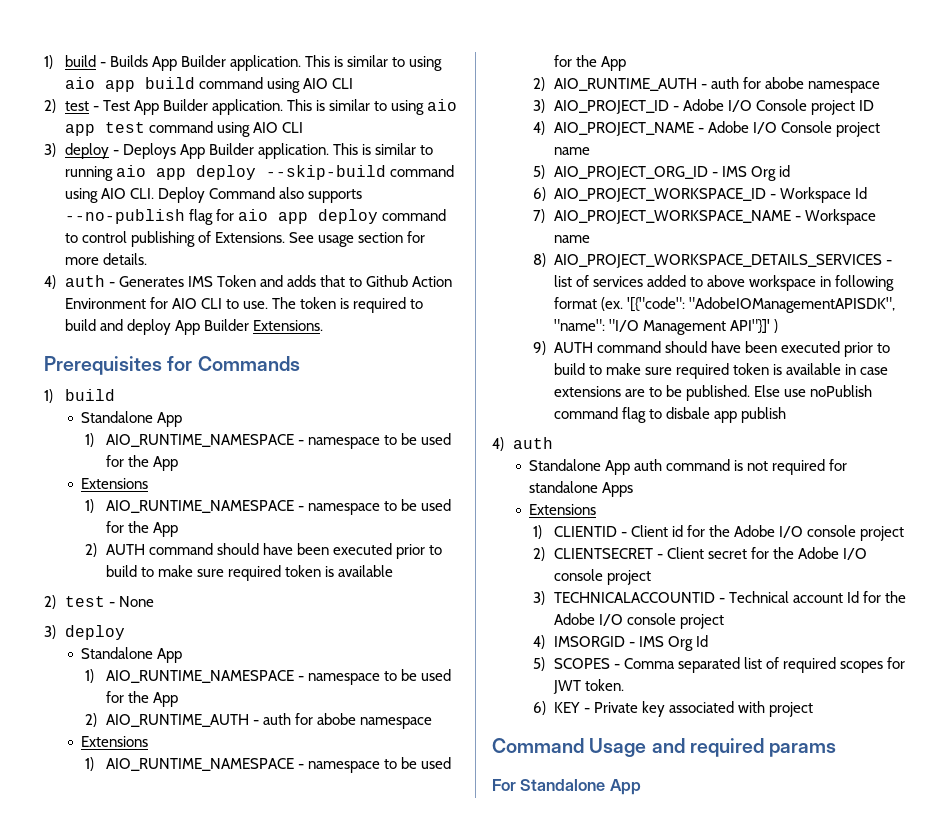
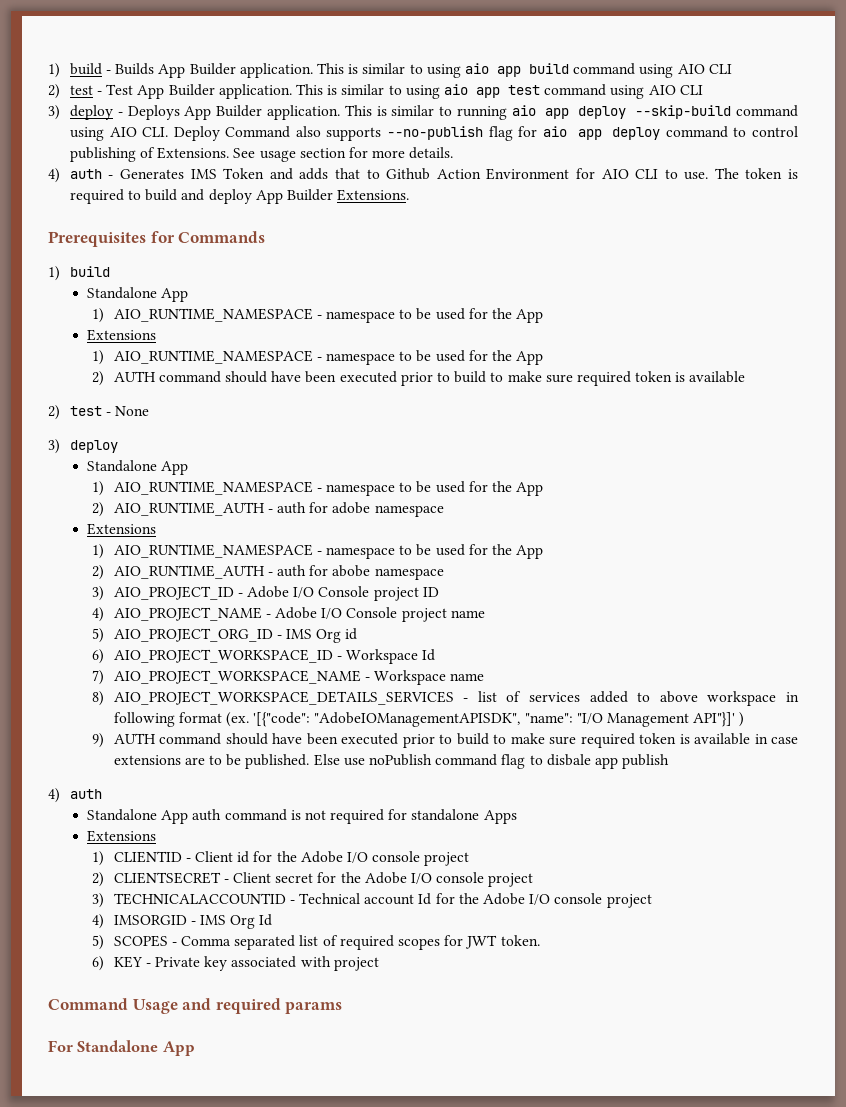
[316,713,356,725] abobe -> [332,502,371,514] adobe

